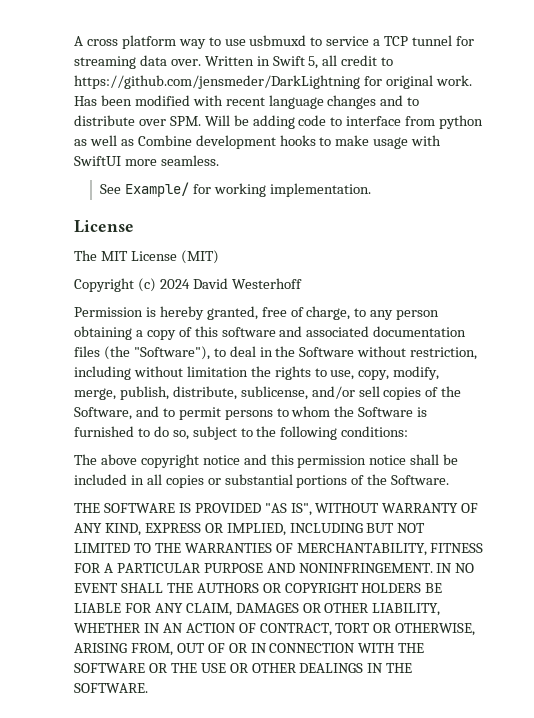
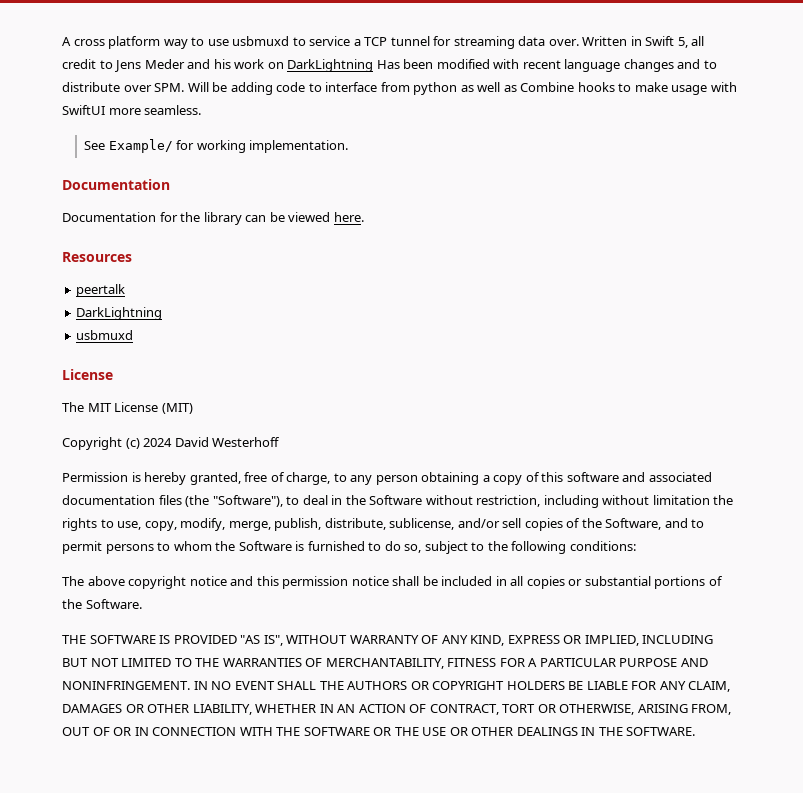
[74,75,472,89] https://github.com/jensmeder/DarkLightning for original work. -> [114,59,374,72] Jens Meder and his work on DarkLightning
[195,135,276,149] development -> (575, 87) none
(371, 190) none -> [62,179,170,190] [62,212,364,225] [62,252,132,262] [76,284,126,297] [76,307,163,320] [76,330,134,340] // Documentation // Documentation for the library can be viewed here. // Resources // peertalk // DarkLightning // usbmuxd

